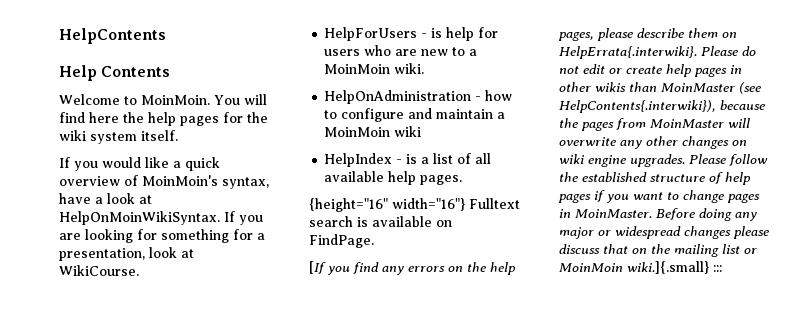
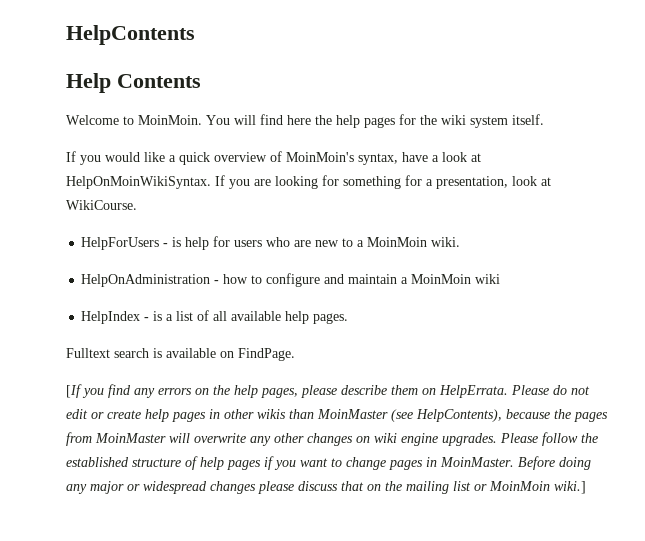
[309,198,465,212] {height="16" width="16"} -> (349, 318) none
[559,46,697,59] HelpErrata{.interwiki}. -> [439,385,508,398] HelpErrata.
[559,100,716,113] HelpContents{.interwiki}), -> [416,409,502,422] HelpContents),
[627,261,722,274] wiki.]{.small} ::: -> [554,481,586,494] wiki.]

